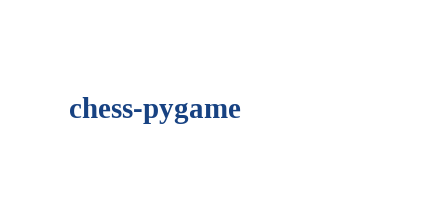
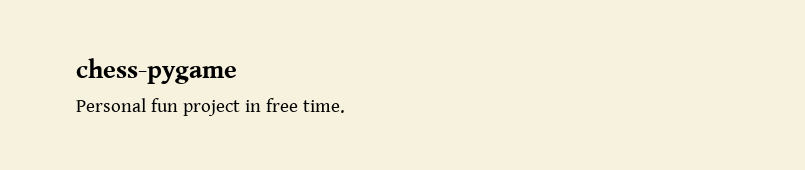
(241, 110) none -> [76,98,345,116] // Personal fun project in free time.

